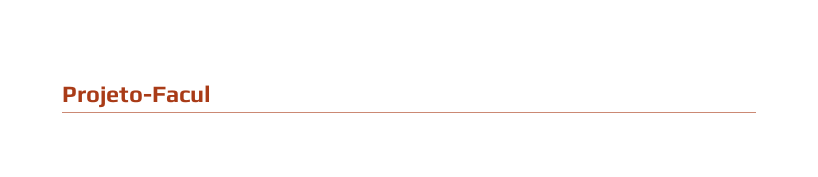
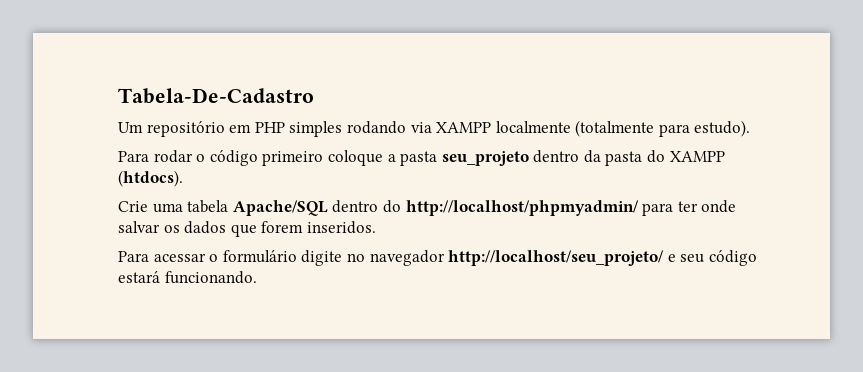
[62,85,211,108] Projeto-Facul -> [118,88,314,104] [118,120,751,137] [118,150,725,166] [118,170,183,187] [118,200,737,216] [118,221,376,237] [118,250,757,266] [118,271,257,284] Tabela-De-Cadastro // Um repositório em PHP simples rodando via XAMPP localmente (totalmente para estudo). // Para rodar o código primeiro coloque a pasta seu_projeto dentro da pasta do XAMPP (htdocs). // Crie uma tabela Apache/SQL dentro do http://localhost/phpmyadmin/ para ter onde salvar os dados que forem inseridos. // Para acessar o formulário digite no navegador http://localhost/seu_projeto/ e seu código estará funcionando.

